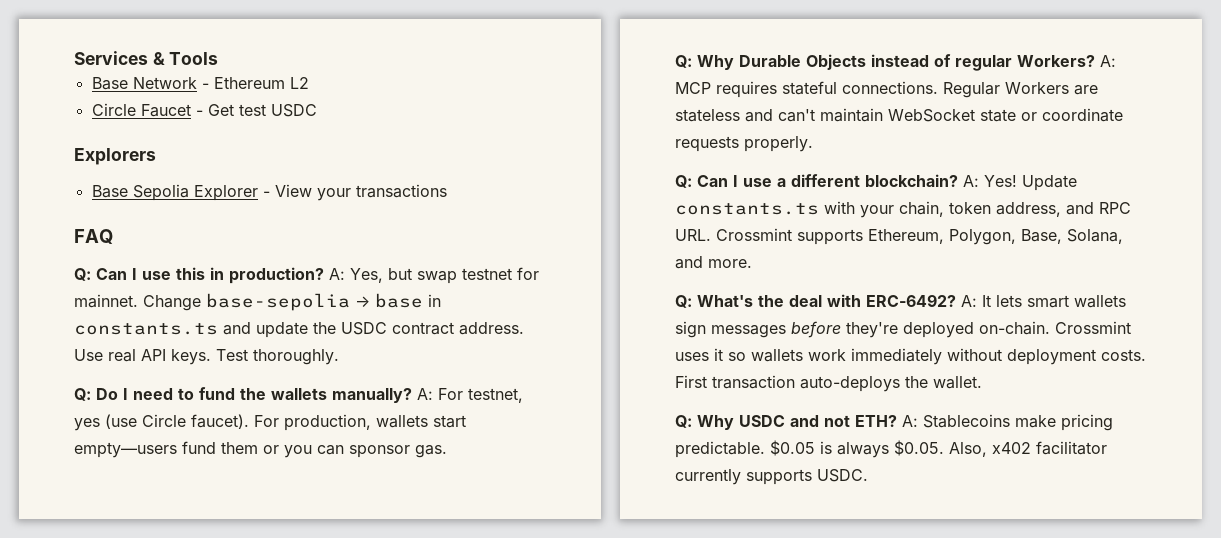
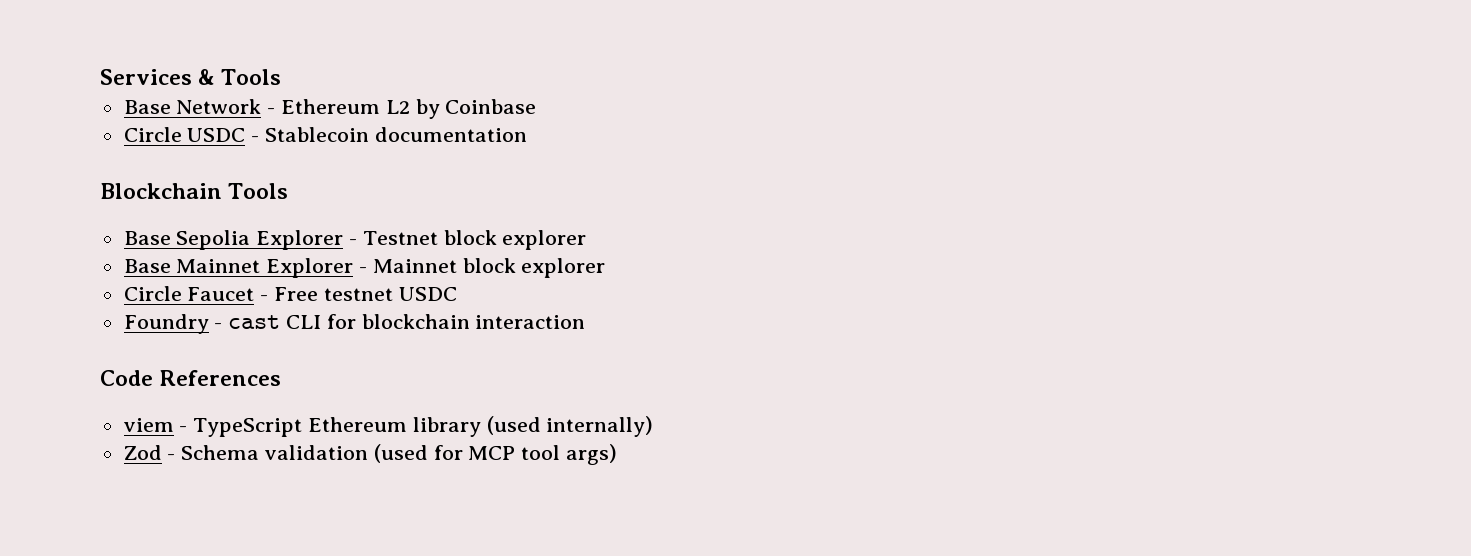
[91,103,317,117] [74,148,156,165] [91,184,447,201] [74,229,113,244] [74,267,539,284] [74,293,441,311] [74,322,524,338] [74,349,339,365] [74,387,523,403] [74,414,466,431] [74,441,447,458] [675,54,1116,71] [675,81,1098,98] [675,108,1123,122] [675,136,813,152] [675,174,1077,191] [675,201,1131,218] [675,228,1123,245] [675,256,752,269] [675,294,1126,308] [675,321,1131,338] [675,348,1146,365] [675,375,982,392] [675,414,1113,431] [675,440,1107,458] [675,469,868,485] // Circle Faucet - Get test USDC // Explorers // Base Sepolia Explorer - View your transactions // FAQ // Q: Can I use this in production? A: Yes, but swap testnet for mainnet. Change base-sepolia → base in constants.ts and update the USDC contract address. Use real API keys. Test thoroughly. // Q: Do I need to fund the wallets manually? A: For testnet, yes (use Circle faucet). For production, wallets start empty—users fund them or you can sponsor gas. // Q: Why Durable Objects instead of regular Workers? A: MCP requires stateful connections. Regular Workers are stateless and can't maintain WebSocket state or coordinate requests properly. // Q: Can I use a different blockchain? A: Yes! Update constants.ts with your chain, token address, and RPC URL. Crossmint supports Ethereum, Polygon, Base, Solana, and more. // Q: What's the deal with ERC-6492? A: It lets smart wallets sign messages before they're deployed on-chain. Crossmint uses it so wallets work immediately without deployment costs. First transaction auto-deploys the wallet. // Q: Why USDC and not ETH? A: Stablecoins make pricing predictable. $0.05 is always $0.05. Also, x402 facilitator currently supports USDC. -> [415,99,537,119] [123,127,527,142] [100,183,289,199] [123,230,587,250] [123,258,606,278] [123,286,457,301] [123,314,586,334] [100,370,282,386] [123,416,654,437] [123,444,618,465] by Coinbase // Circle USDC - Stablecoin documentation // Blockchain Tools // Base Sepolia Explorer - Testnet block explorer // Base Mainnet Explorer - Mainnet block explorer // Circle Faucet - Free testnet USDC // Foundry - cast CLI for blockchain interaction // Code References // viem - TypeScript Ethereum library (used internally) // Zod - Schema validation (used for MCP tool args)

